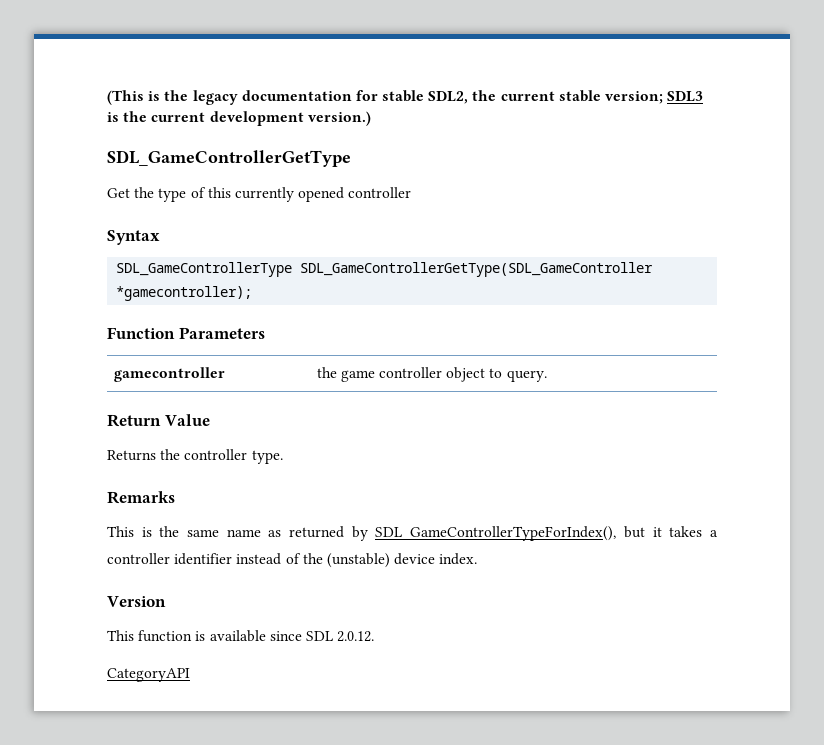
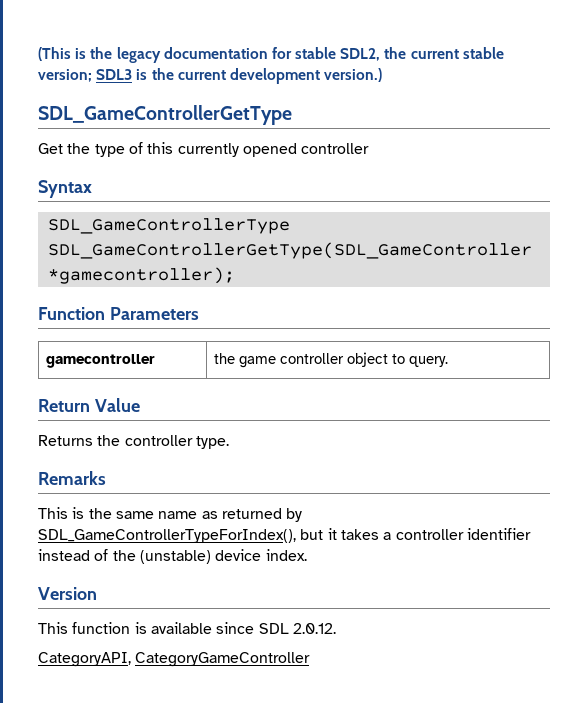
[107,668,190,682] CategoryAPI -> [38,652,311,667] CategoryAPI, CategoryGameController

